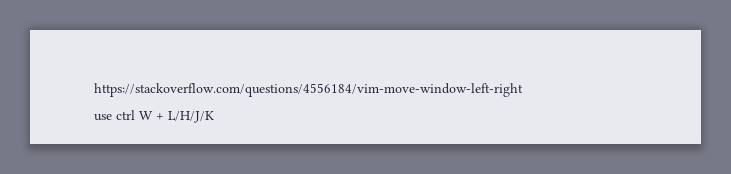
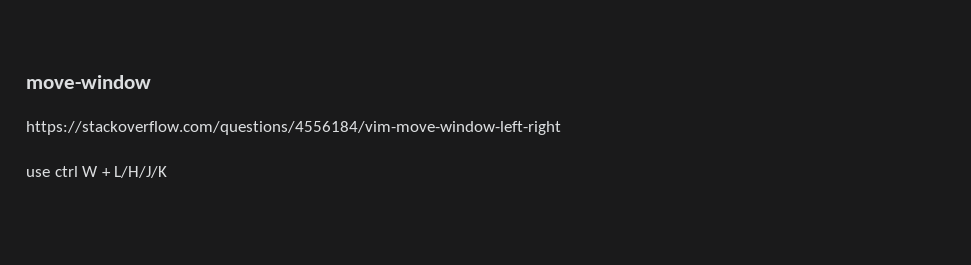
(94, 90) none -> [26,75,151,89] move-window //

